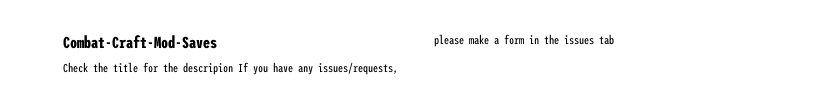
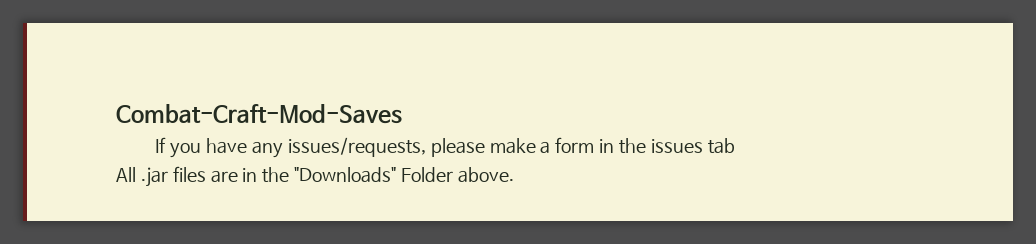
[63,62,233,75] Check the title for the descripion -> (402, 114) none
(614, 39) none -> [116,166,514,187] // All .jar files are in the "Downloads" Folder above.

